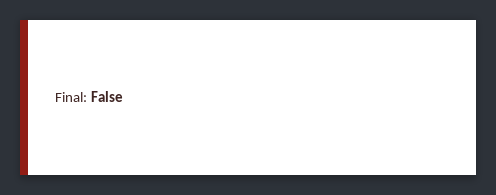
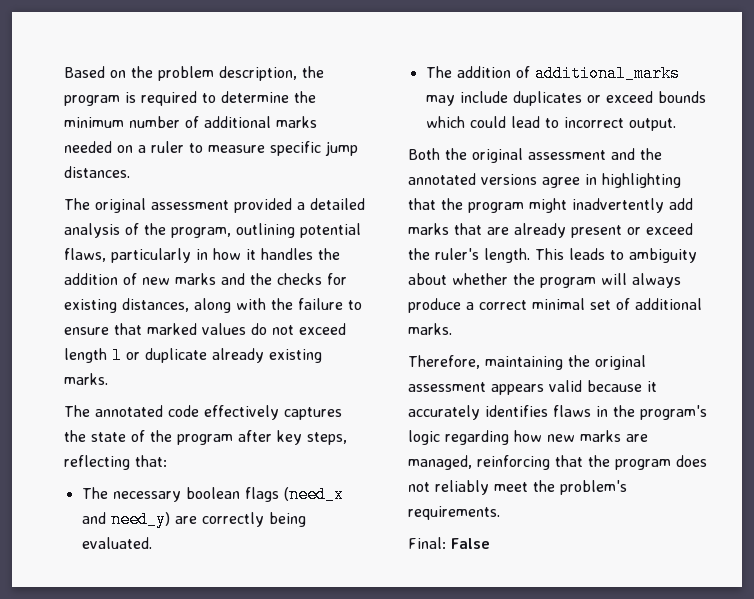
(55, 97) none -> [64,66,324,81] [64,91,316,106] [64,116,317,128] [64,141,358,156] [64,166,130,178] [64,198,365,213] [64,223,361,238] [64,248,340,263] [64,273,347,285] [64,298,362,313] [64,323,346,335] [64,347,322,364] [64,373,108,385] [64,405,342,420] [64,430,347,445] [64,455,167,470] [81,486,344,503] [81,511,306,528] [81,537,152,549] [425,65,680,82] [425,91,706,106] [425,116,676,131] [408,148,662,163] [408,173,681,188] [408,198,693,213] [408,223,693,238] [408,248,697,263] [408,273,681,288] [408,298,702,313] [408,323,452,335] [408,355,646,370] [408,380,657,395] [408,405,707,420] [408,430,648,445] [408,455,707,470] [408,480,627,495] [408,506,500,520] Based on the problem description, the program is required to determine the minimum number of additional marks needed on a ruler to measure specific jump distances. // The original assessment provided a detailed analysis of the program, outlining potential flaws, particularly in how it handles the addition of new marks and the checks for existing distances, along with the failure to ensure that marked values do not exceed length l or duplicate already existing marks. // The annotated code effectively captures the state of the program after key steps, reflecting that: // The necessary boolean flags (need_x and need_y) are correctly being evaluated. // The addition of additional_marks may include duplicates or exceed bounds which could lead to incorrect output. // Both the original assessment and the annotated versions agree in highlighting that the program might inadvertently add marks that are already present or exceed the ruler's length. This leads to ambiguity about whether the program will always produce a correct minimal set of additional marks. // Therefore, maintaining the original assessment appears valid because it accurately identifies flaws in the program's logic regarding how new marks are managed, reinforcing that the program does not reliably meet the problem's requirements. //

